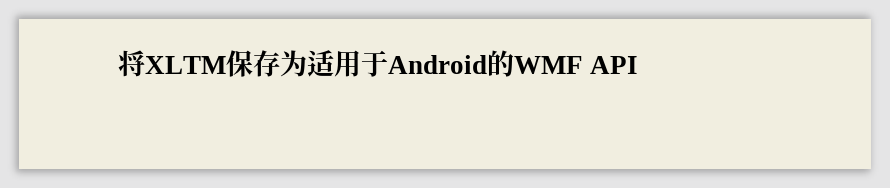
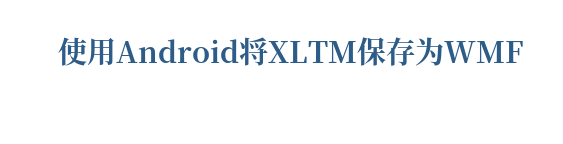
(118, 63) none -> [58,37,239,66] 使用Android
[307,50,639,77] 适用于Android的WMF API -> [444,41,524,63] WMF

